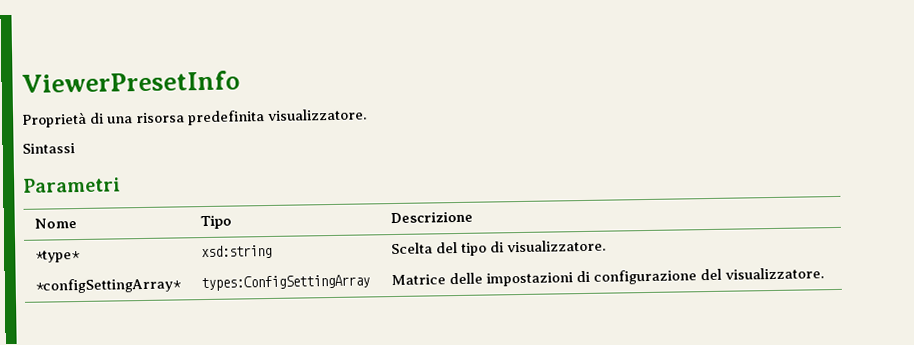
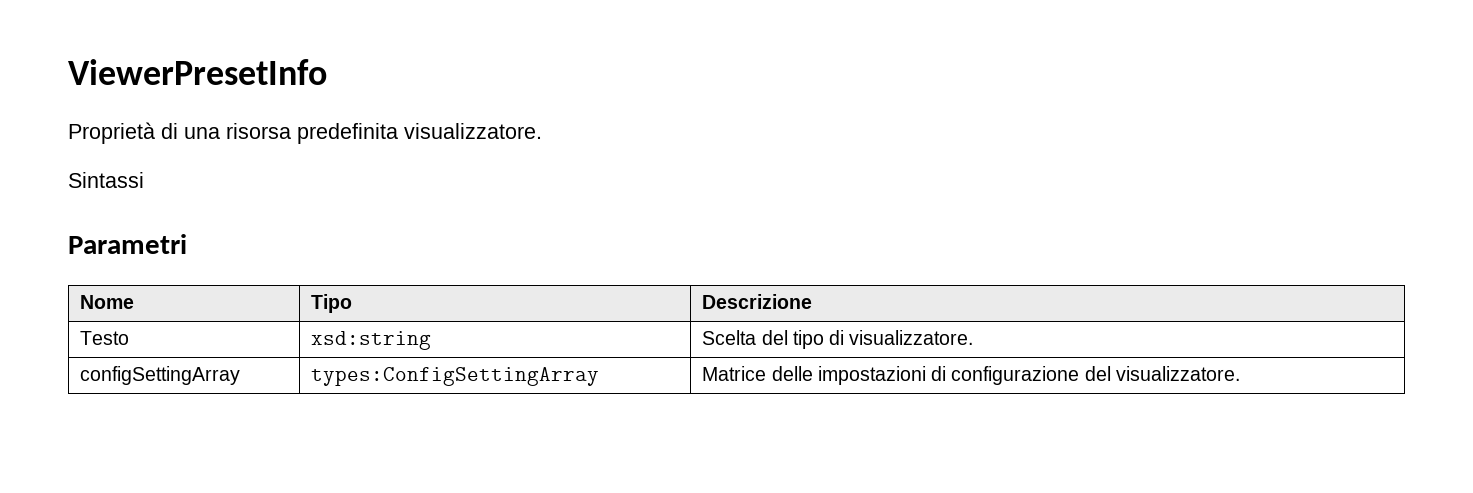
[34,250,80,263] *type* -> [80,331,130,345] Testo
[34,277,181,294] *configSettingArray* -> [80,366,241,385] configSettingArray

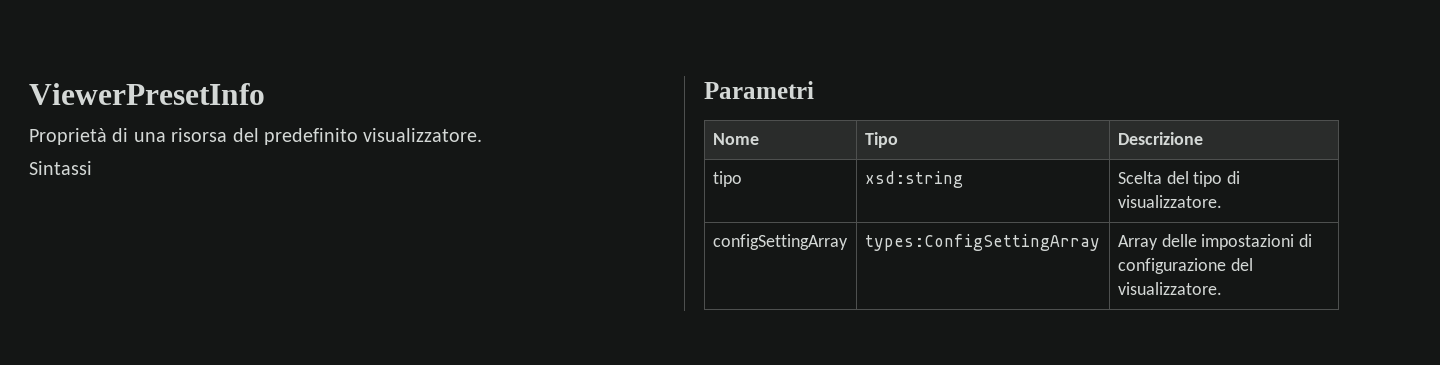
[297,123,398,144] predefinita -> [232,128,358,145] del predefinito
[80,331,130,345] Testo -> [712,171,742,187] tipo
[702,366,767,381] Matrice -> [1117,235,1158,250] Array

